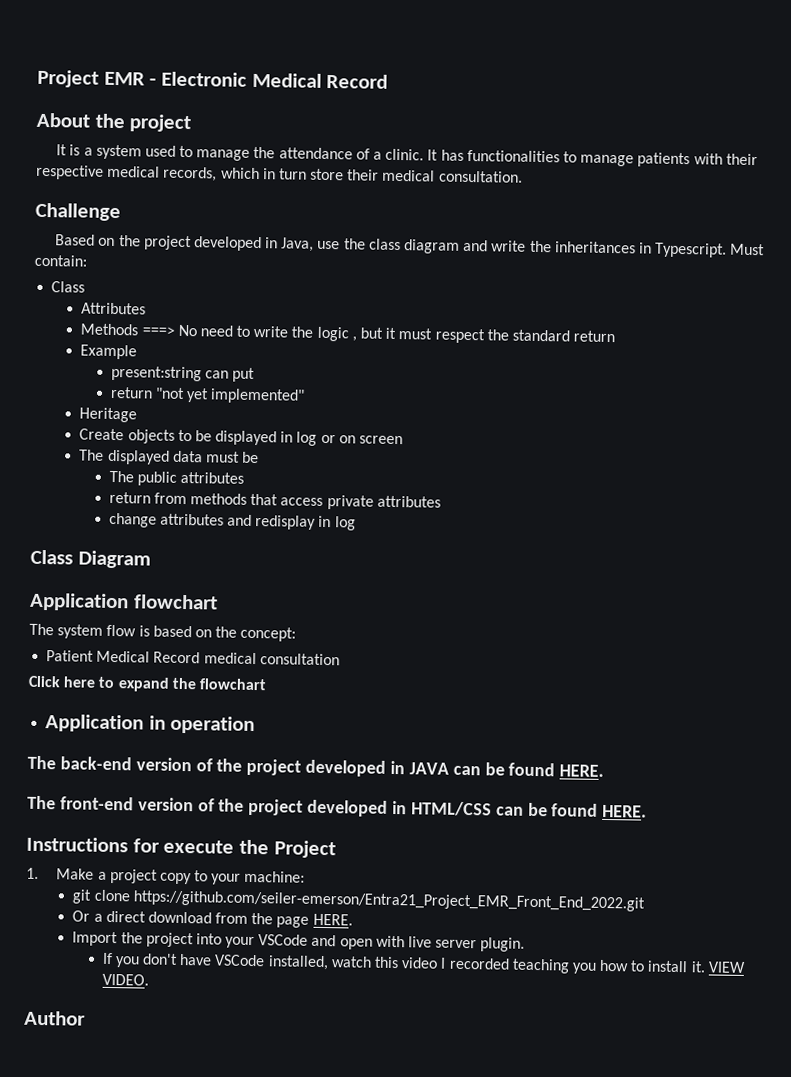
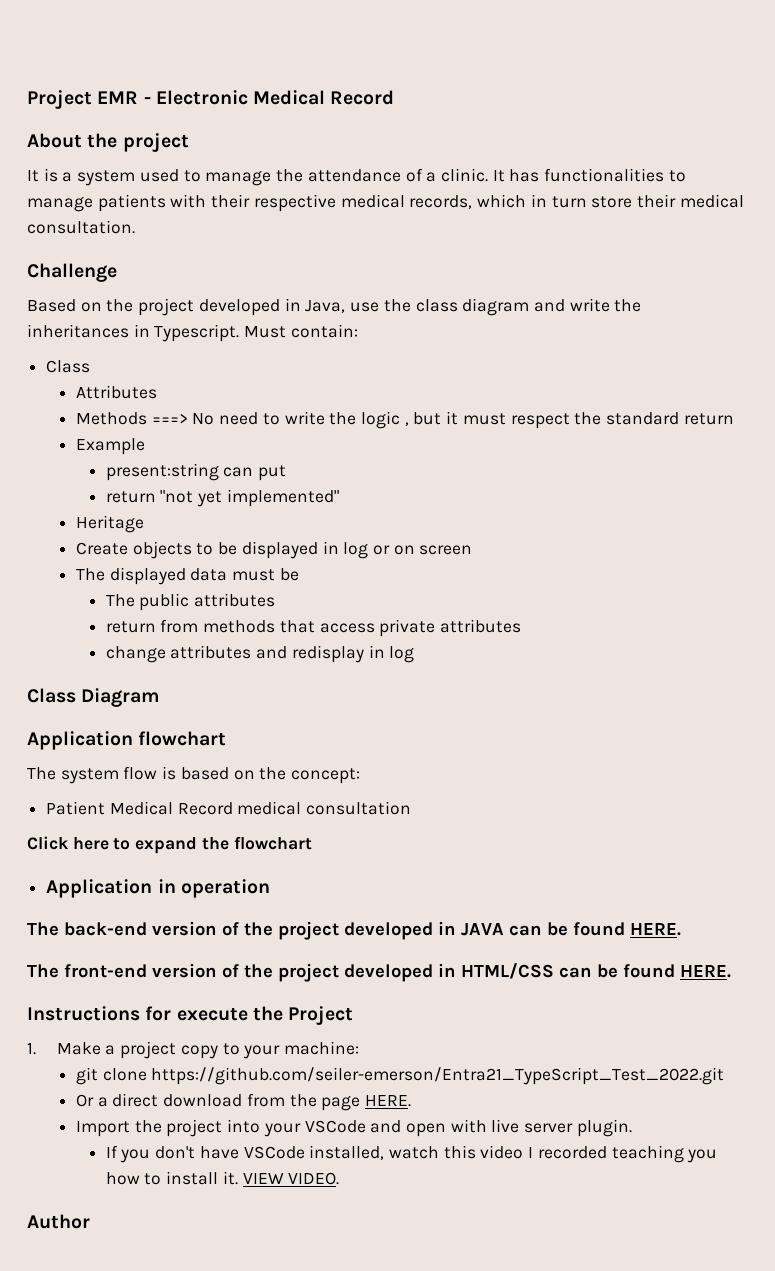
[132,890,645,912] https://github.com/seiler-emerson/Entra21_Project_EMR_Front_End_2022.git -> [151,1067,725,1085] https://github.com/seiler-emerson/Entra21_TypeScript_Test_2022.git

